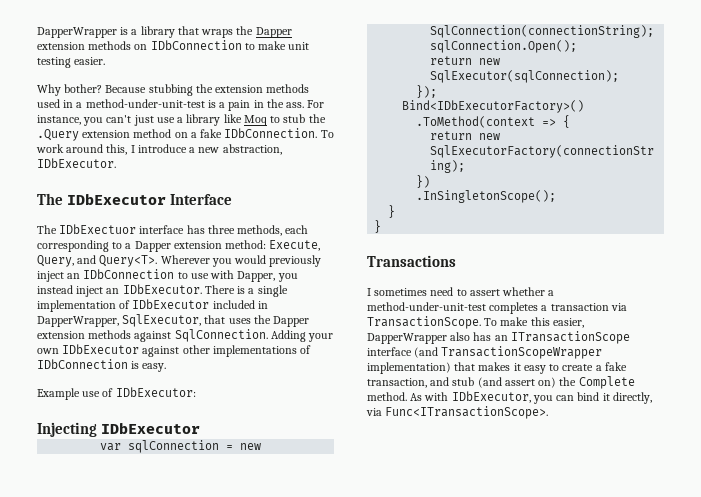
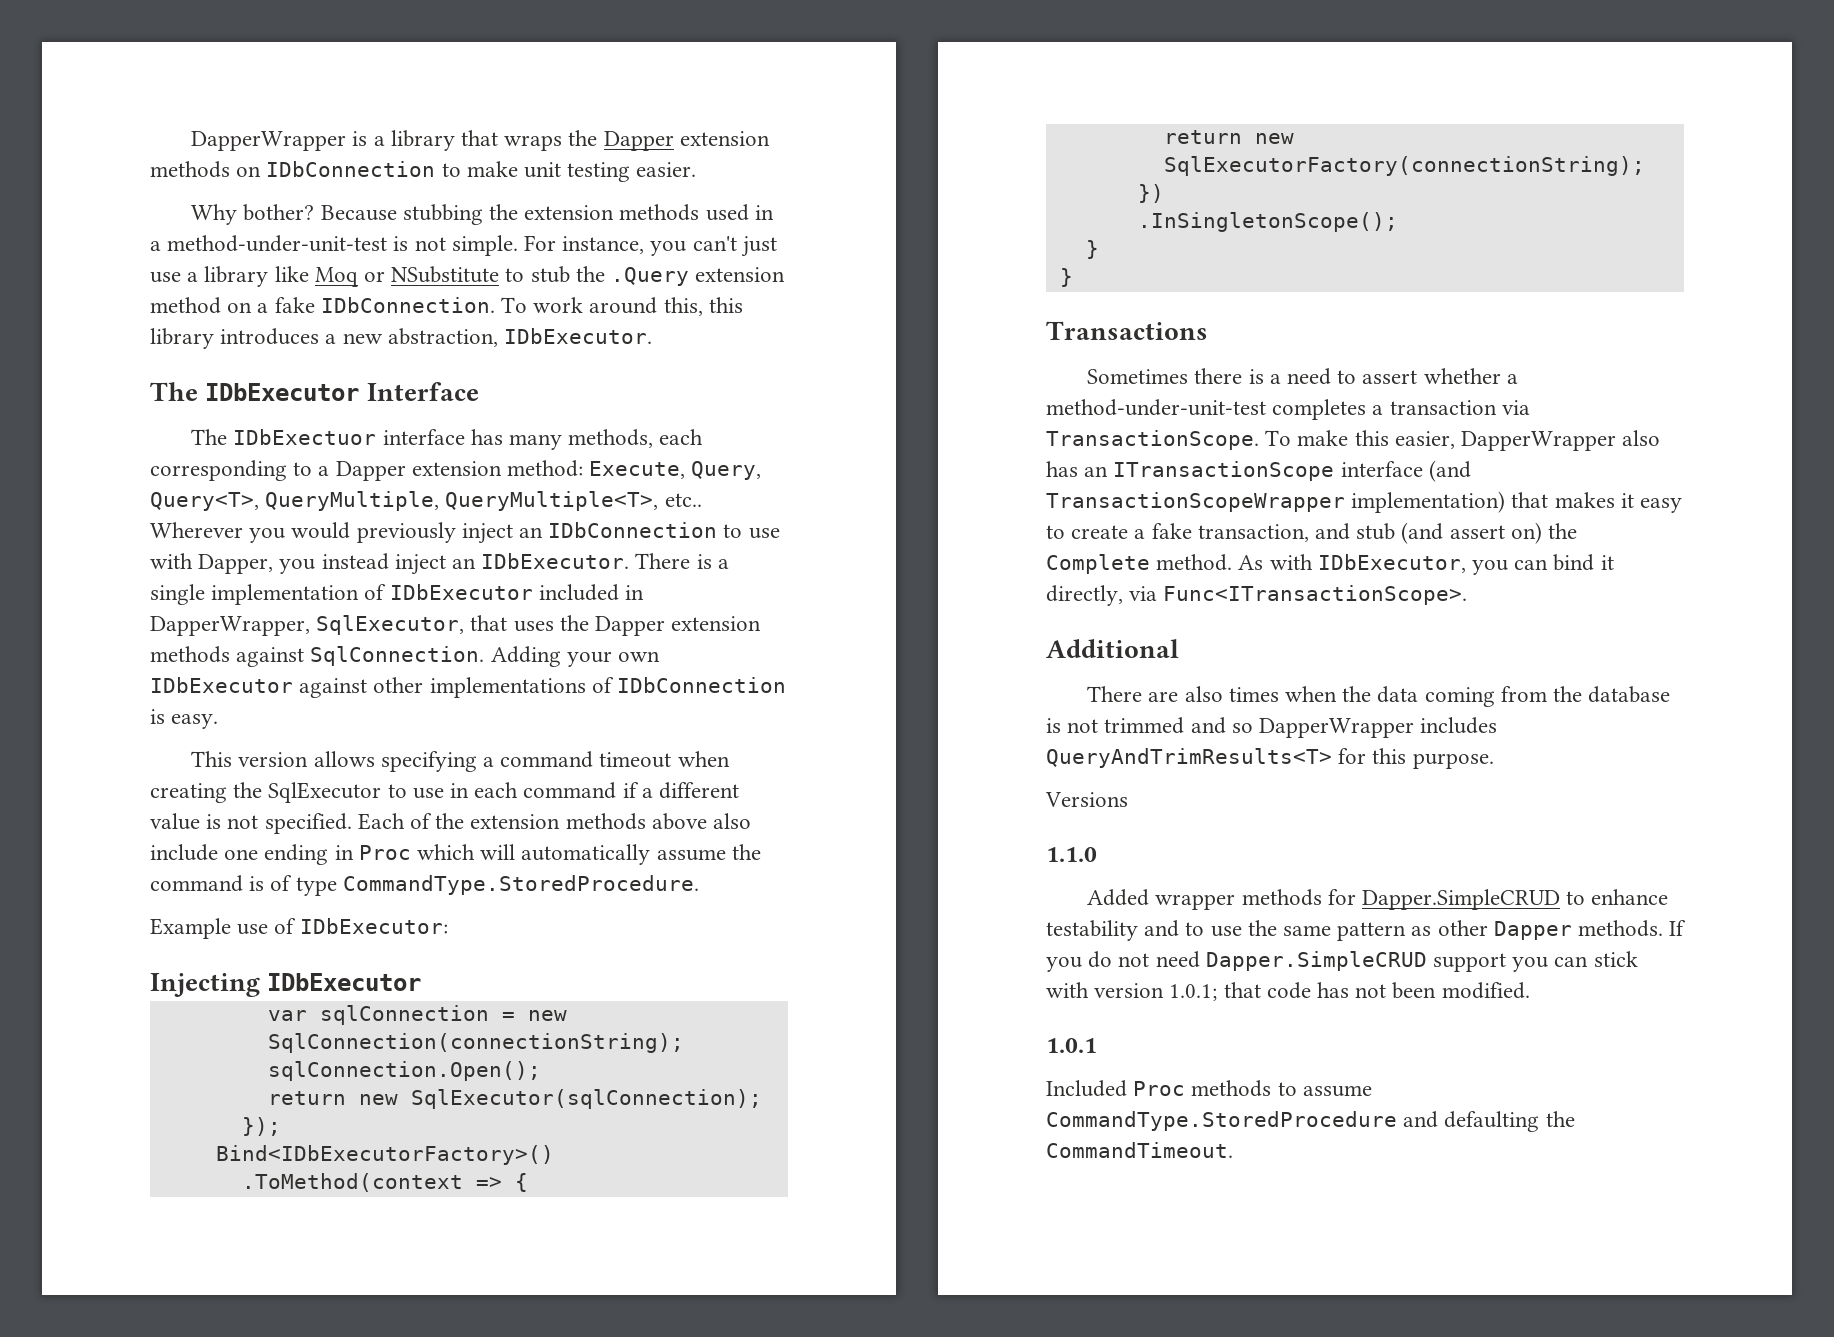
[219,99,305,111] a pain in the ass. -> [414,235,518,256] not simple.
(267, 120) none -> [364,266,500,283] or NSubstitute
[130,144,187,153] I introduce -> [708,297,743,313] [150,328,320,349] this library introduces
[207,225,235,234] three -> [509,434,563,450] many
[77,255,158,267] and Query<T>. -> [150,491,702,511] Query<T>, QueryMultiple, QueryMultiple<T>, etc..
(167, 367) none -> [191,751,730,772] [150,782,740,803] [150,813,752,834] [150,844,761,865] [150,875,699,896] // This version allows specifying a command timeout when creating the SqlExecutor to use in each command if a different value is not specified. Each of the extension methods above also include one ending in Proc which will automatically assume the command is of type CommandType.StoredProcedure.
[367,288,428,296] I sometimes -> [1087,368,1281,384] Sometimes there is a
(549, 412) none -> [1046,639,1179,658] [1087,686,1671,707] [1046,717,1498,738] [1046,748,1494,769] [1045,792,1128,807] [1046,847,1097,862] [1087,889,1669,910] [1046,920,1687,941] [1046,951,1638,972] [1046,982,1530,1001] [1046,1038,1097,1053] [1046,1080,1372,1097] [1046,1111,1575,1132] [1046,1142,1233,1158] // Additional // There are also times when the data coming from the database is not trimmed and so DapperWrapper includes QueryAndTrimResults<T> for this purpose. // Versions // 1.1.0 // Added wrapper methods for Dapper.SimpleCRUD to enhance testability and to use the same pattern as other Dapper methods. If you do not need Dapper.SimpleCRUD support you can stick with version 1.0.1; that code has not been modified. // 1.0.1 // Included Proc methods to assume CommandType.StoredProcedure and defaulting the CommandTimeout.

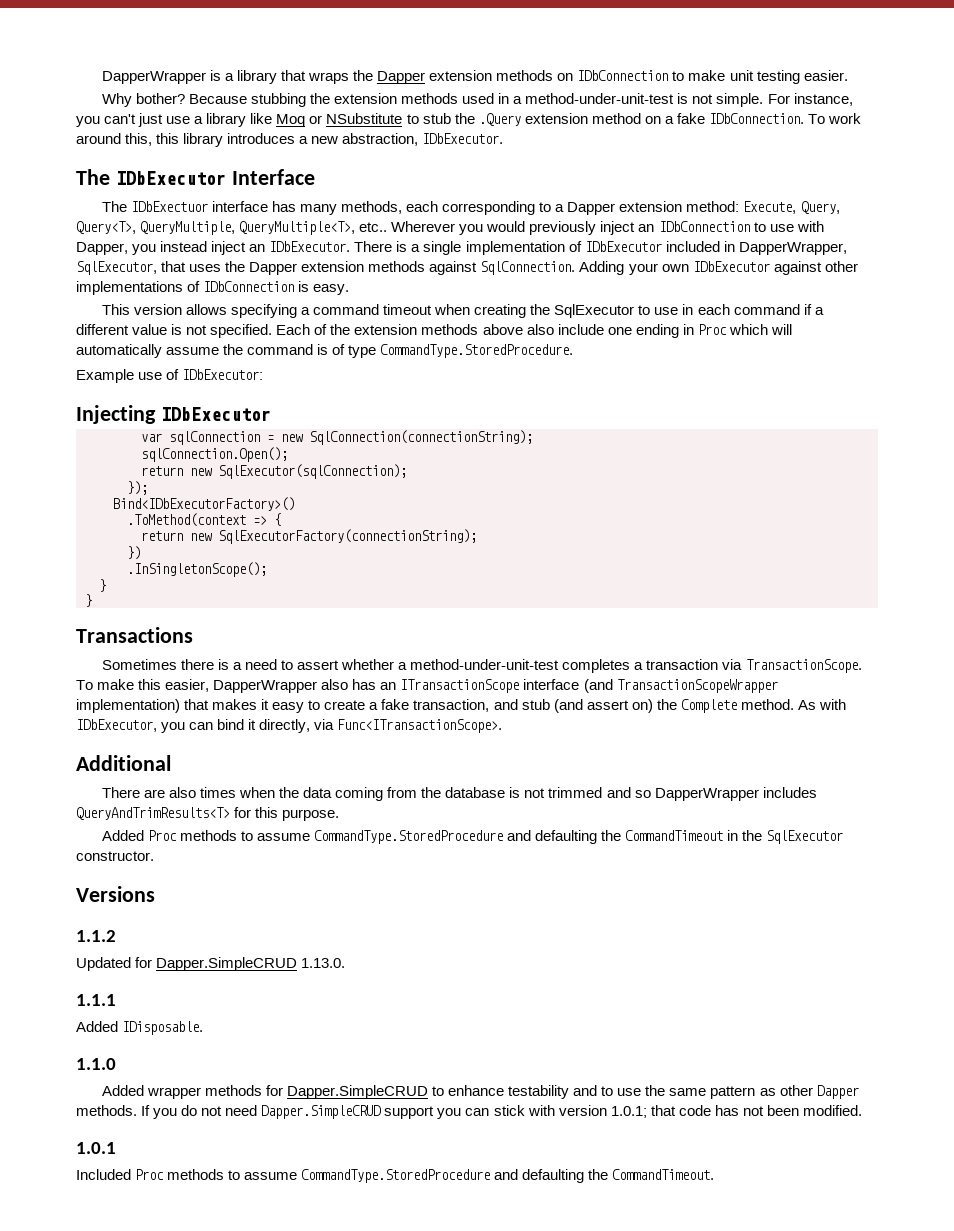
[1045,792,1128,807] Versions -> [101,830,844,844] [76,851,154,861] [76,886,155,902] [76,930,116,942] [76,957,346,971] [76,994,116,1006] [76,1021,204,1035] Added Proc methods to assume CommandType.StoredProcedure and defaulting the CommandTimeout in the SqlExecutor constructor. // Versions // 1.1.2 // Updated for Dapper.SimpleCRUD 1.13.0. // 1.1.1 // Added IDisposable.

